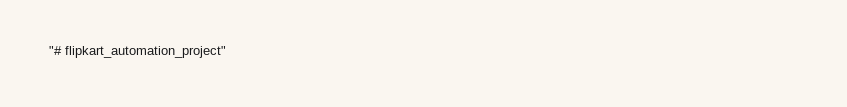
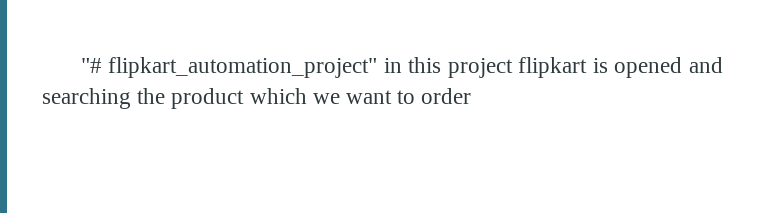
(226, 52) none -> [383,57,723,78] [42,88,472,109] in this project flipkart is opened and searching the product which we want to order

